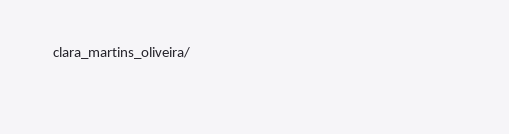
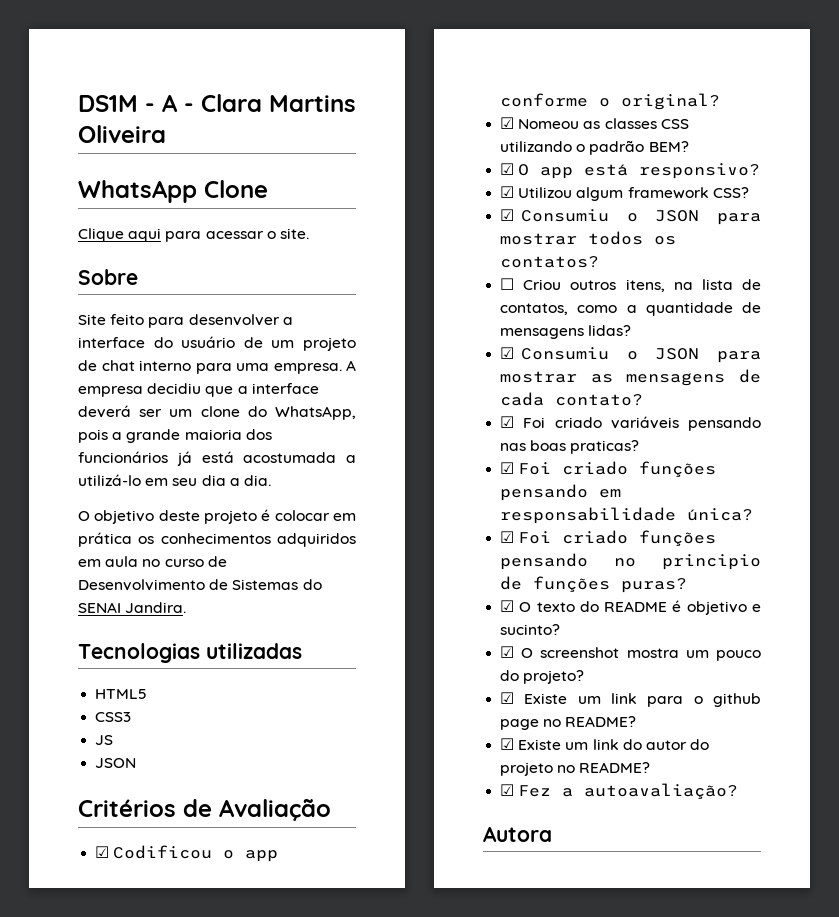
[53,47,190,59] clara_martins_oliveira/ -> [78,94,356,112] [78,125,166,143] [78,180,268,203] [78,228,309,242] [78,269,138,285] [78,314,293,328] [78,336,356,351] [78,360,356,374] [78,383,319,397] [78,405,356,420] [78,429,272,443] [78,451,356,466] [78,474,271,486] [78,509,356,524] [78,532,356,547] [78,556,227,567] [78,579,322,591] [78,602,187,613] [78,643,302,663] [95,689,148,699] [95,712,132,722] [95,735,114,745] [95,758,137,768] [78,799,331,821] [95,845,279,862] [500,93,721,110] [500,117,689,129] [500,140,689,155] [500,163,761,179] [500,186,749,201] [500,209,761,225] [500,231,677,245] [500,256,600,268] [500,278,761,292] [500,302,761,316] [500,325,632,339] [500,347,761,363] [500,369,761,386] [500,392,644,406] [500,416,761,431] [500,440,640,454] [500,461,717,478] [500,484,622,501] [500,507,754,524] [500,530,717,547] [500,553,761,570] [500,576,688,593] [500,600,761,615] [500,624,561,635] [500,646,761,661] [500,670,585,684] [500,692,761,707] [500,716,637,730] [500,738,710,750] [500,762,651,776] [500,783,739,800] [483,826,552,842] DS1M - A - Clara Martins Oliveira // WhatsApp Clone // Clique aqui para acessar o site. // Sobre // Site feito para desenvolver a interface do usuário de um projeto de chat interno para uma empresa. A empresa decidiu que a interface deverá ser um clone do WhatsApp, pois a grande maioria dos funcionários já está acostumada a utilizá-lo em seu dia a dia. // O objetivo deste projeto é colocar em prática os conhecimentos adquiridos em aula no curso de Desenvolvimento de Sistemas do SENAI Jandira. // Tecnologias utilizadas // HTML5 // CSS3 // JS // JSON // Critérios de Avaliação // ☑ Codificou o app conforme o original? // ☑ Nomeou as classes CSS utilizando o padrão BEM? // ☑ O app está responsivo? // ☑ Utilizou algum framework CSS? // ☑ Consumiu o JSON para mostrar todos os contatos? // ☐ Criou outros itens, na lista de contatos, como a quantidade de mensagens lidas? // ☑ Consumiu o JSON para mostrar as mensagens de cada contato? // ☑ Foi criado variáveis pensando nas boas praticas? // ☑ Foi criado funções pensando em responsabilidade única? // ☑ Foi criado funções pensando no principio de funções puras? // ☑ O texto do README é objetivo e sucinto? // ☑ O screenshot mostra um pouco do projeto? // ☑ Existe um link para o github page no README? // ☑ Existe um link do autor do projeto no README? // ☑ Fez a autoavaliação? // Autora

